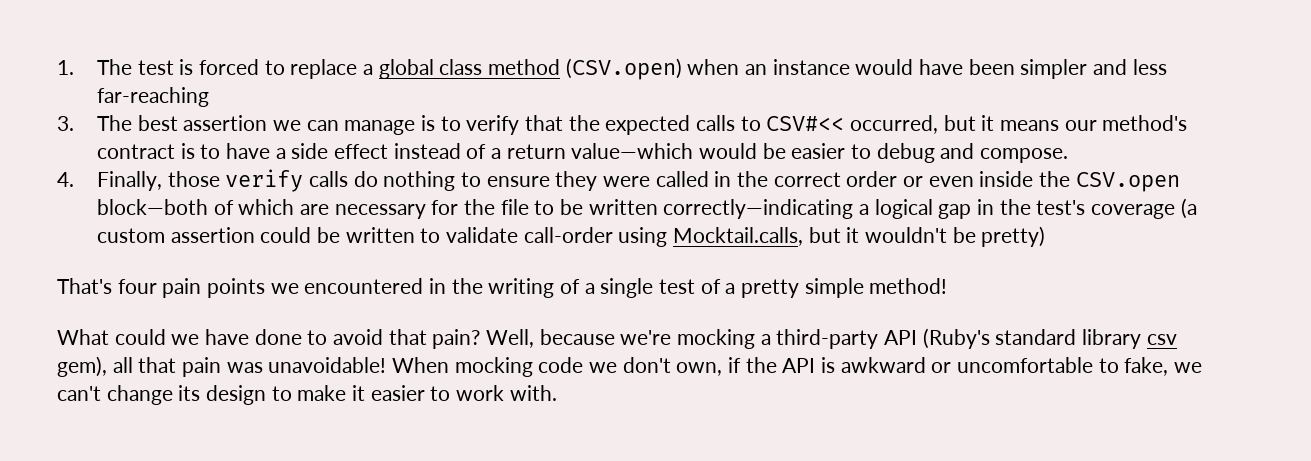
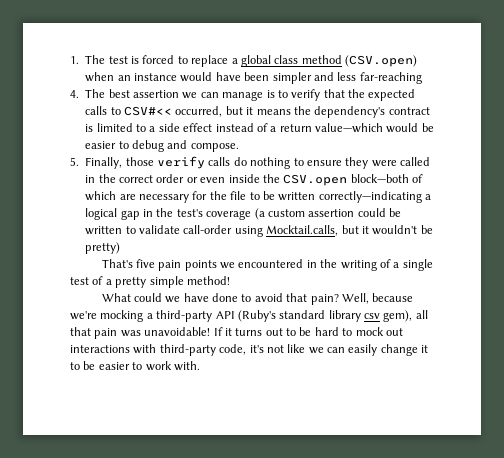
[57,116,74,131] 3. -> [70,90,79,98] 4.
[1064,115,1188,131] [97,143,271,159] our method's contract is to have -> [293,106,430,118] [85,123,146,132] the dependency's contract is limited to
[57,172,74,187] 4. -> [70,157,79,166] 5.
[117,279,157,294] four -> [135,259,155,268] five
[392,357,1203,377] [57,385,366,405] When mocking code we don't own, if the API is awkward or uncomfortable to fake, we can't change its design to make it -> [213,327,403,336] [70,344,429,356] [70,361,96,370] If it turns out to be hard to mock out interactions with third-party code, it's not like we can easily change it to be

